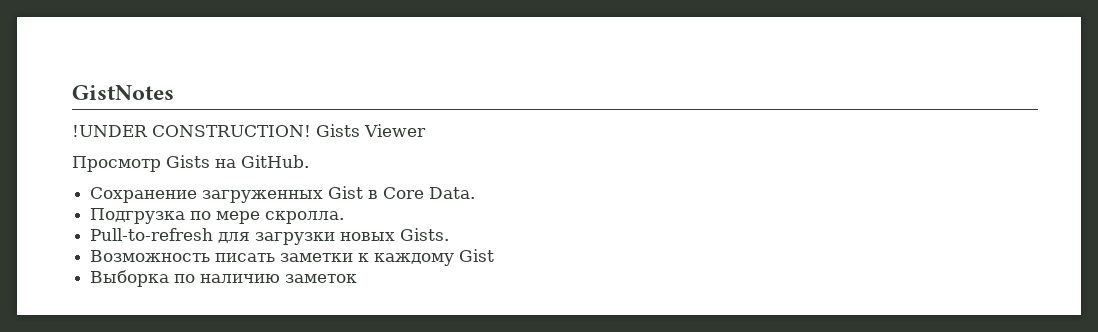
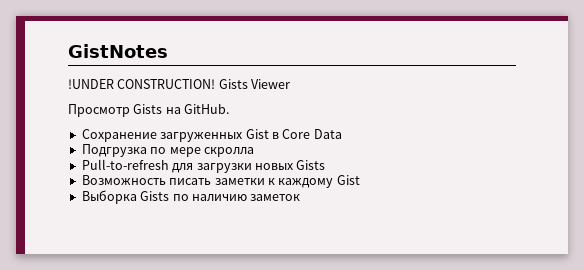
[429,187,476,199] Data. -> [313,129,342,139] Data
[265,211,345,224] скролла. -> [203,147,254,157] скролла
[400,228,450,241] Gists. -> [296,160,326,170] Gists
(170, 278) none -> [140,191,170,201] Gists

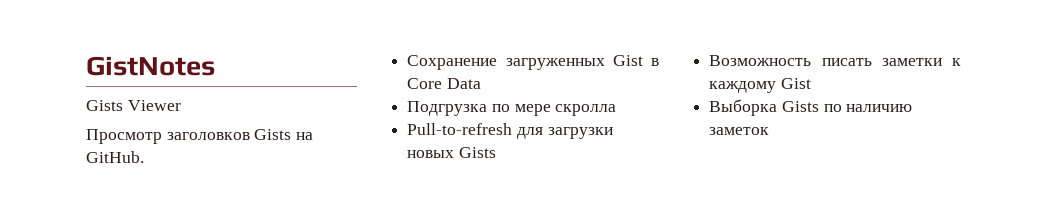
[68,79,216,89] !UNDER CONSTRUCTION! -> (215, 66) none
(130, 110) none -> [166,132,250,140] заголовков

